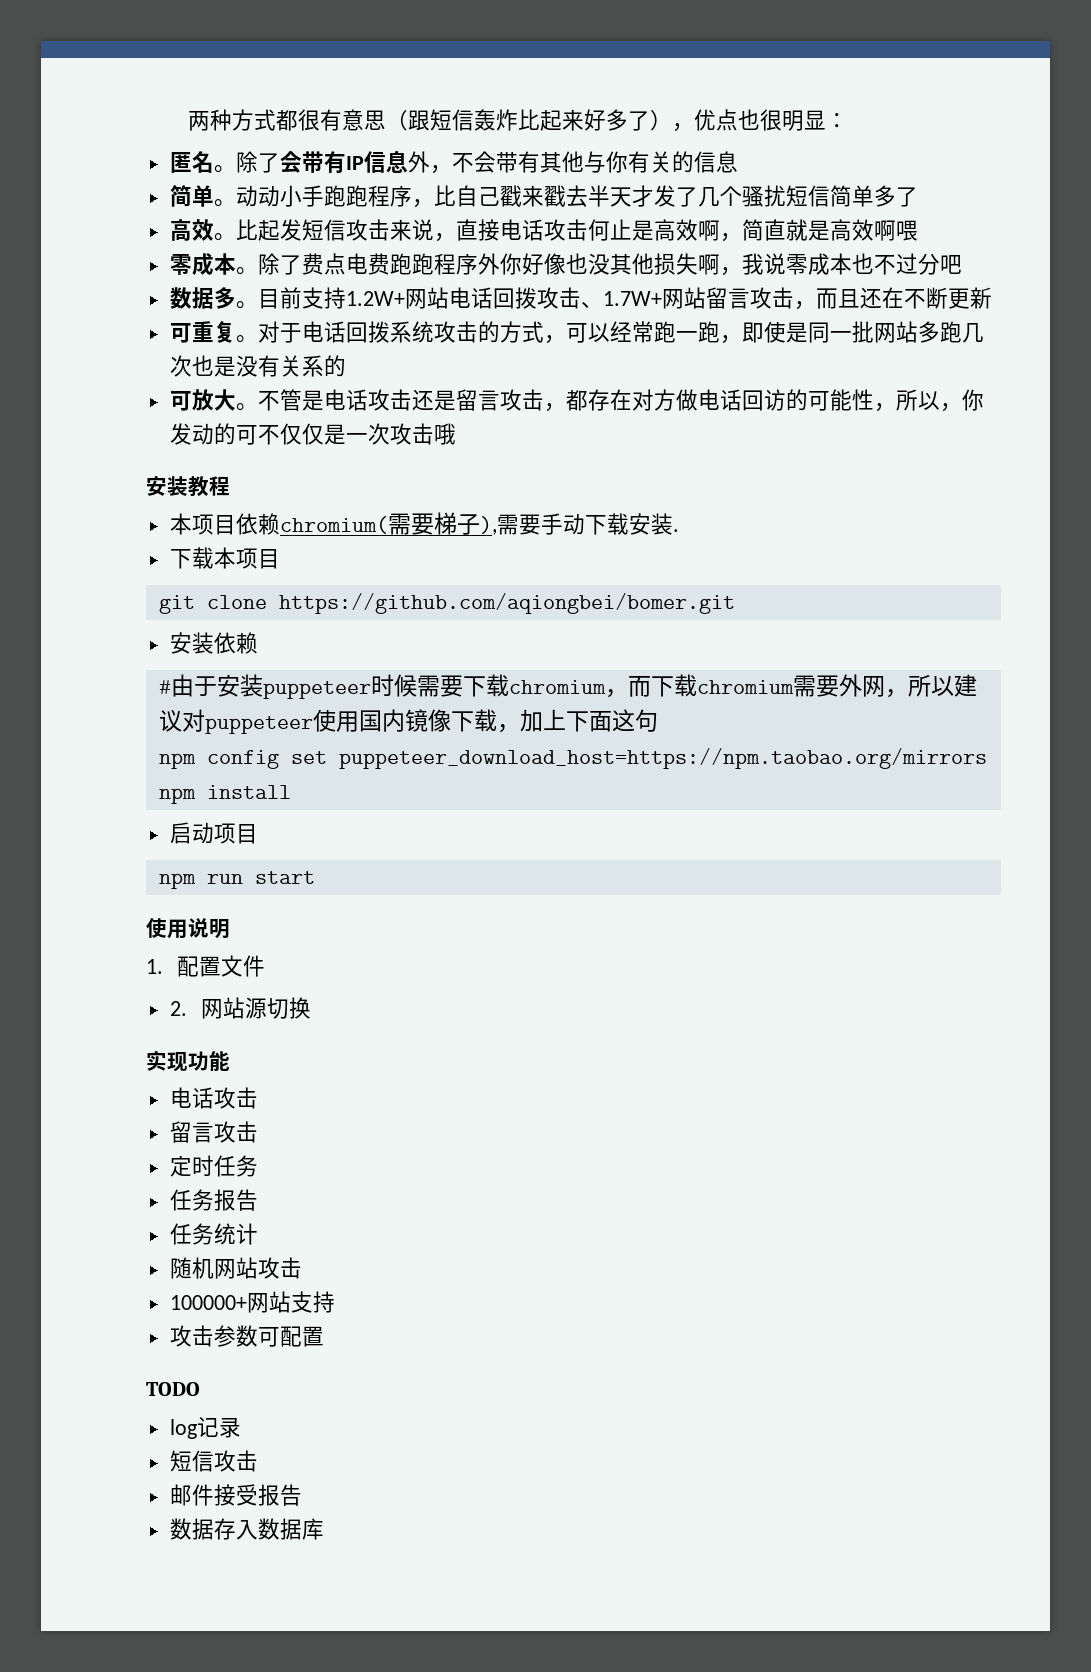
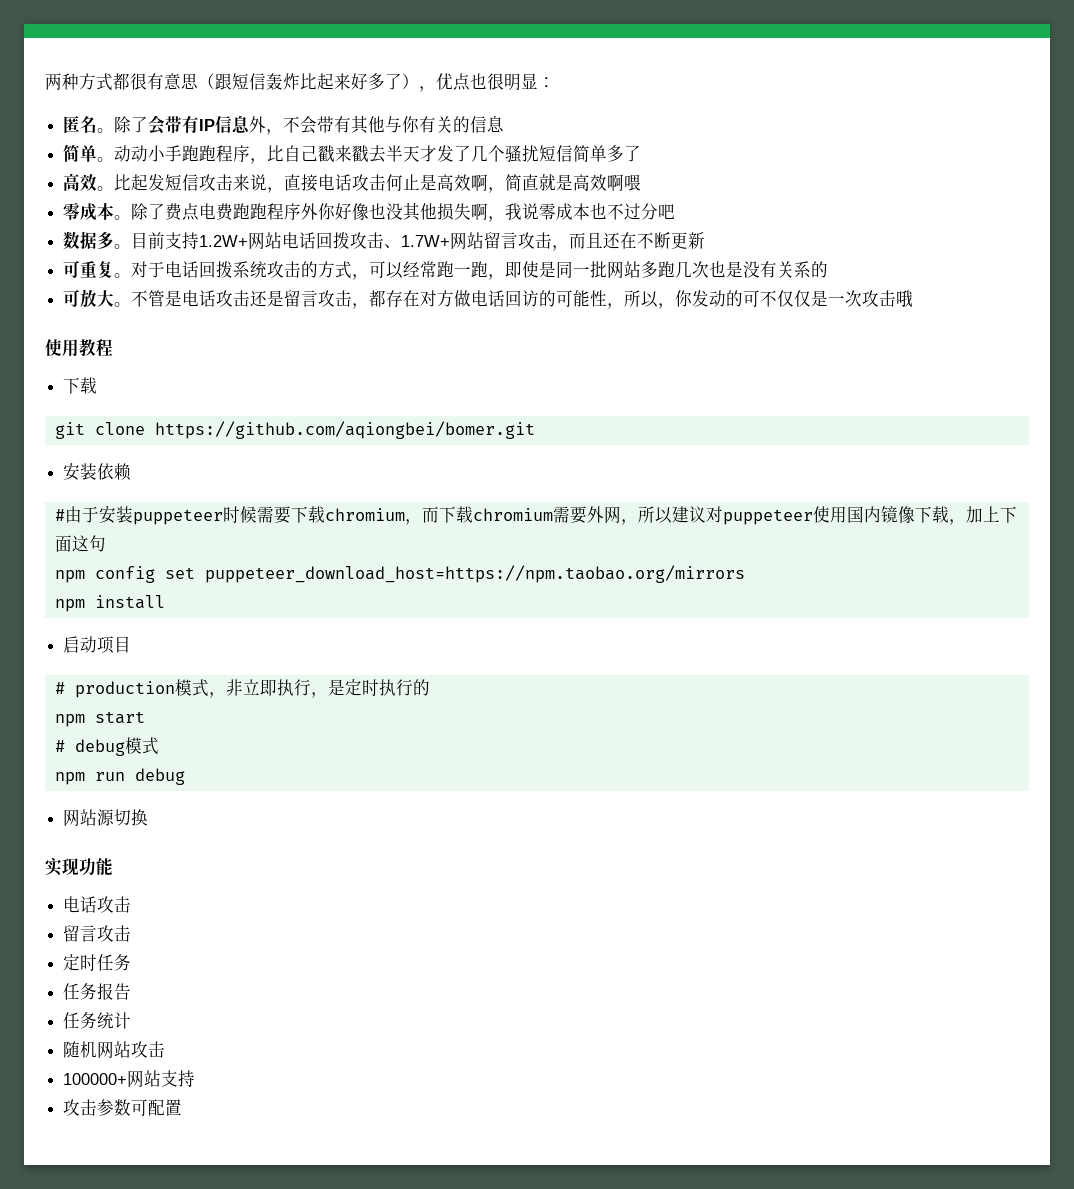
[146,476,188,496] 安装 -> [45,339,79,357] 使用
[169,512,679,535] [169,547,280,569] 本项目依赖chromium(需要梯子),需要手动下载安装. // 下载本项目 -> [63,377,98,394] 下载
[158,871,315,889] [146,918,230,939] [146,955,265,977] [169,1001,187,1016] npm run start // 使用说明 // 1.配置文件 // 2. -> [54,679,430,698] [54,711,145,727] [54,737,159,756] [54,768,185,785] # production模式，非立即执行，是定时执行的 // npm start // # debug模式 // npm run debug //
[146,1382,200,1396] [169,1416,241,1439] [169,1450,258,1472] [169,1484,302,1506] [169,1518,324,1540] // TODO // log记录 // 短信攻击 // 邮件接受报告 // 数据存入数据库 -> (183, 1107) none

